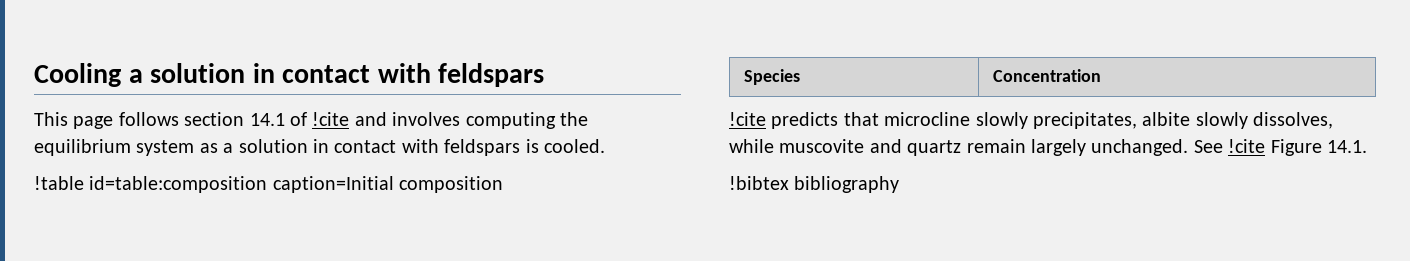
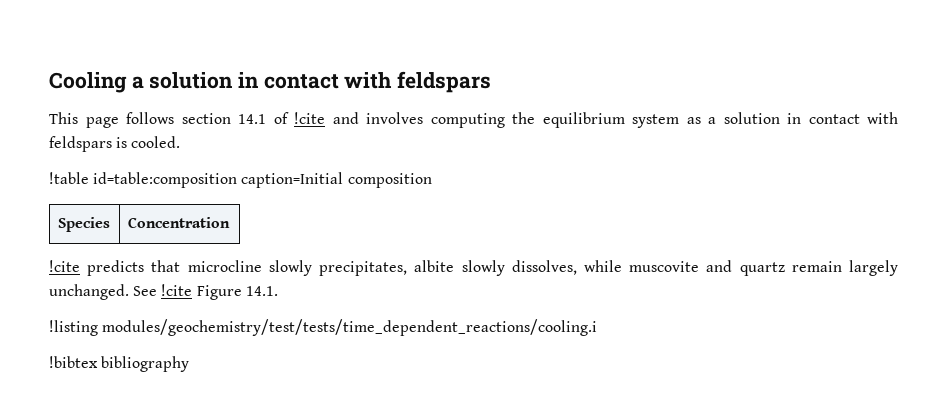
(1367, 146) none -> [49,319,598,336] // !listing modules/geochemistry/test/tests/time_dependent_reactions/cooling.i

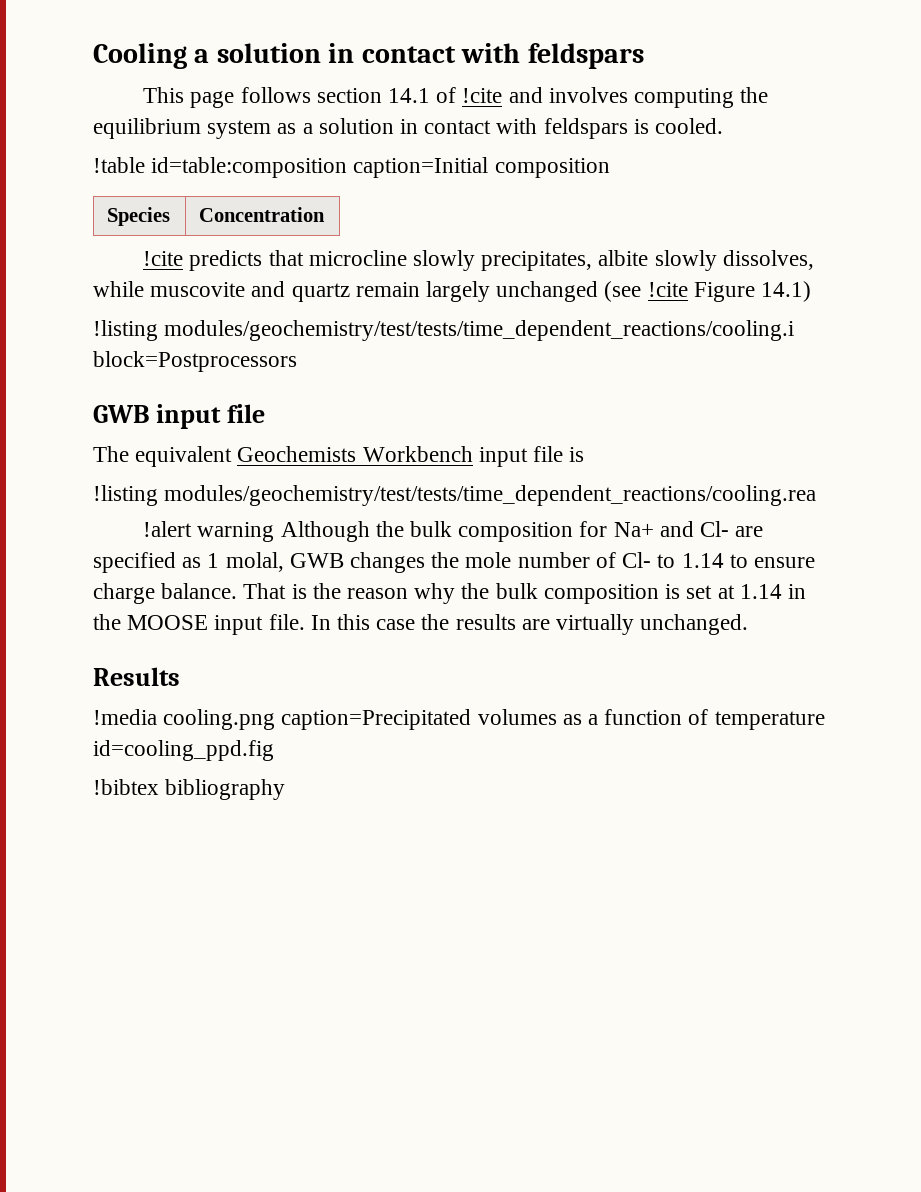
[49,284,158,300] unchanged. See -> [496,281,642,302] unchanged (see
[245,286,278,296] 14.1. -> [761,281,812,302] 14.1)
(598, 327) none -> [93,351,297,372] [93,404,265,429] [93,446,585,467] [93,485,817,506] [143,521,764,542] [93,552,815,573] [93,583,806,604] [93,614,749,635] [93,667,180,686] [93,709,825,730] [93,740,274,761] block=Postprocessors // GWB input file // The equivalent Geochemists Workbench input file is // !listing modules/geochemistry/test/tests/time_dependent_reactions/cooling.rea // !alert warning Although the bulk composition for Na+ and Cl- are specified as 1 molal, GWB changes the mole number of Cl- to 1.14 to ensure charge balance. That is the reason why the bulk composition is set at 1.14 in the MOOSE input file. In this case the results are virtually unchanged. // Results // !media cooling.png caption=Precipitated volumes as a function of temperature id=cooling_ppd.fig

